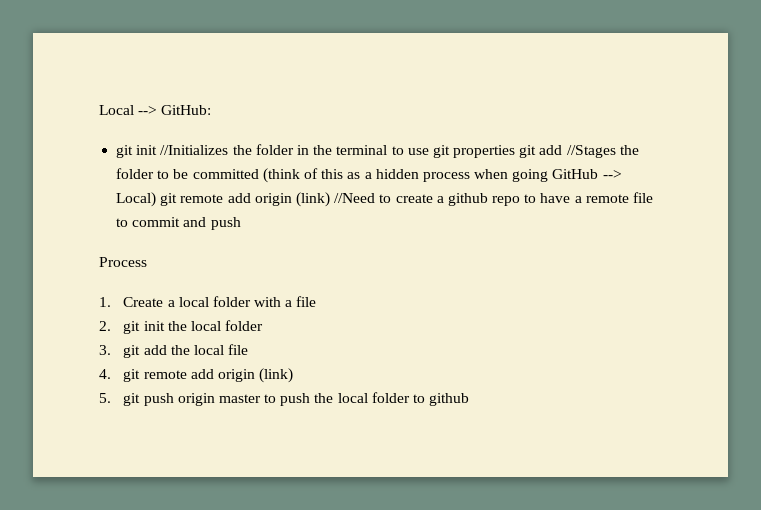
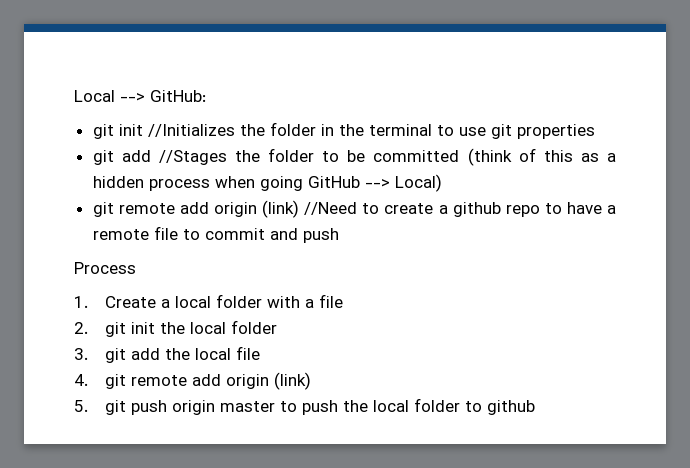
(516, 151) none -> (595, 131) //
(157, 199) none -> (442, 183) //

